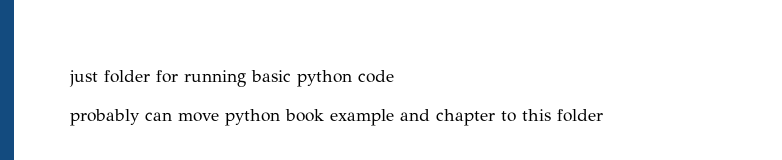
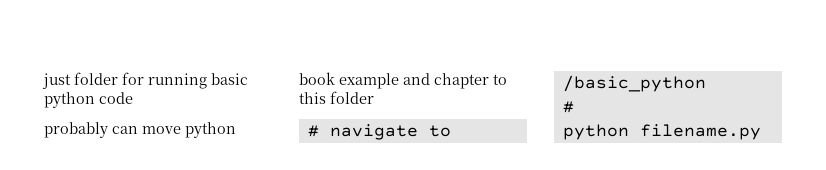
(603, 115) none -> [307,124,451,140] [562,75,706,92] [562,101,574,113] [562,124,761,140] // # navigate to /basic_python // # // python filename.py

